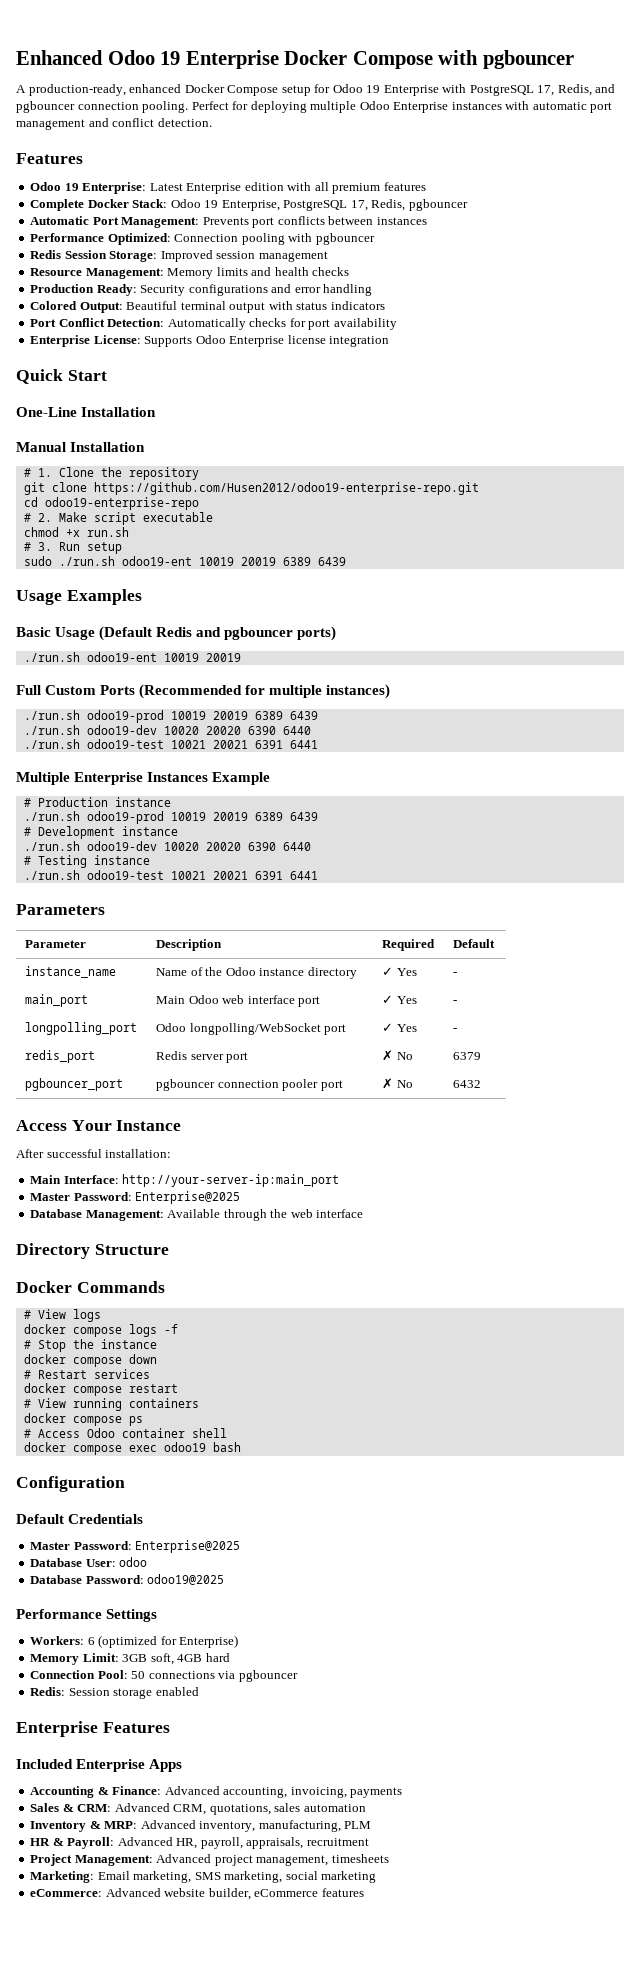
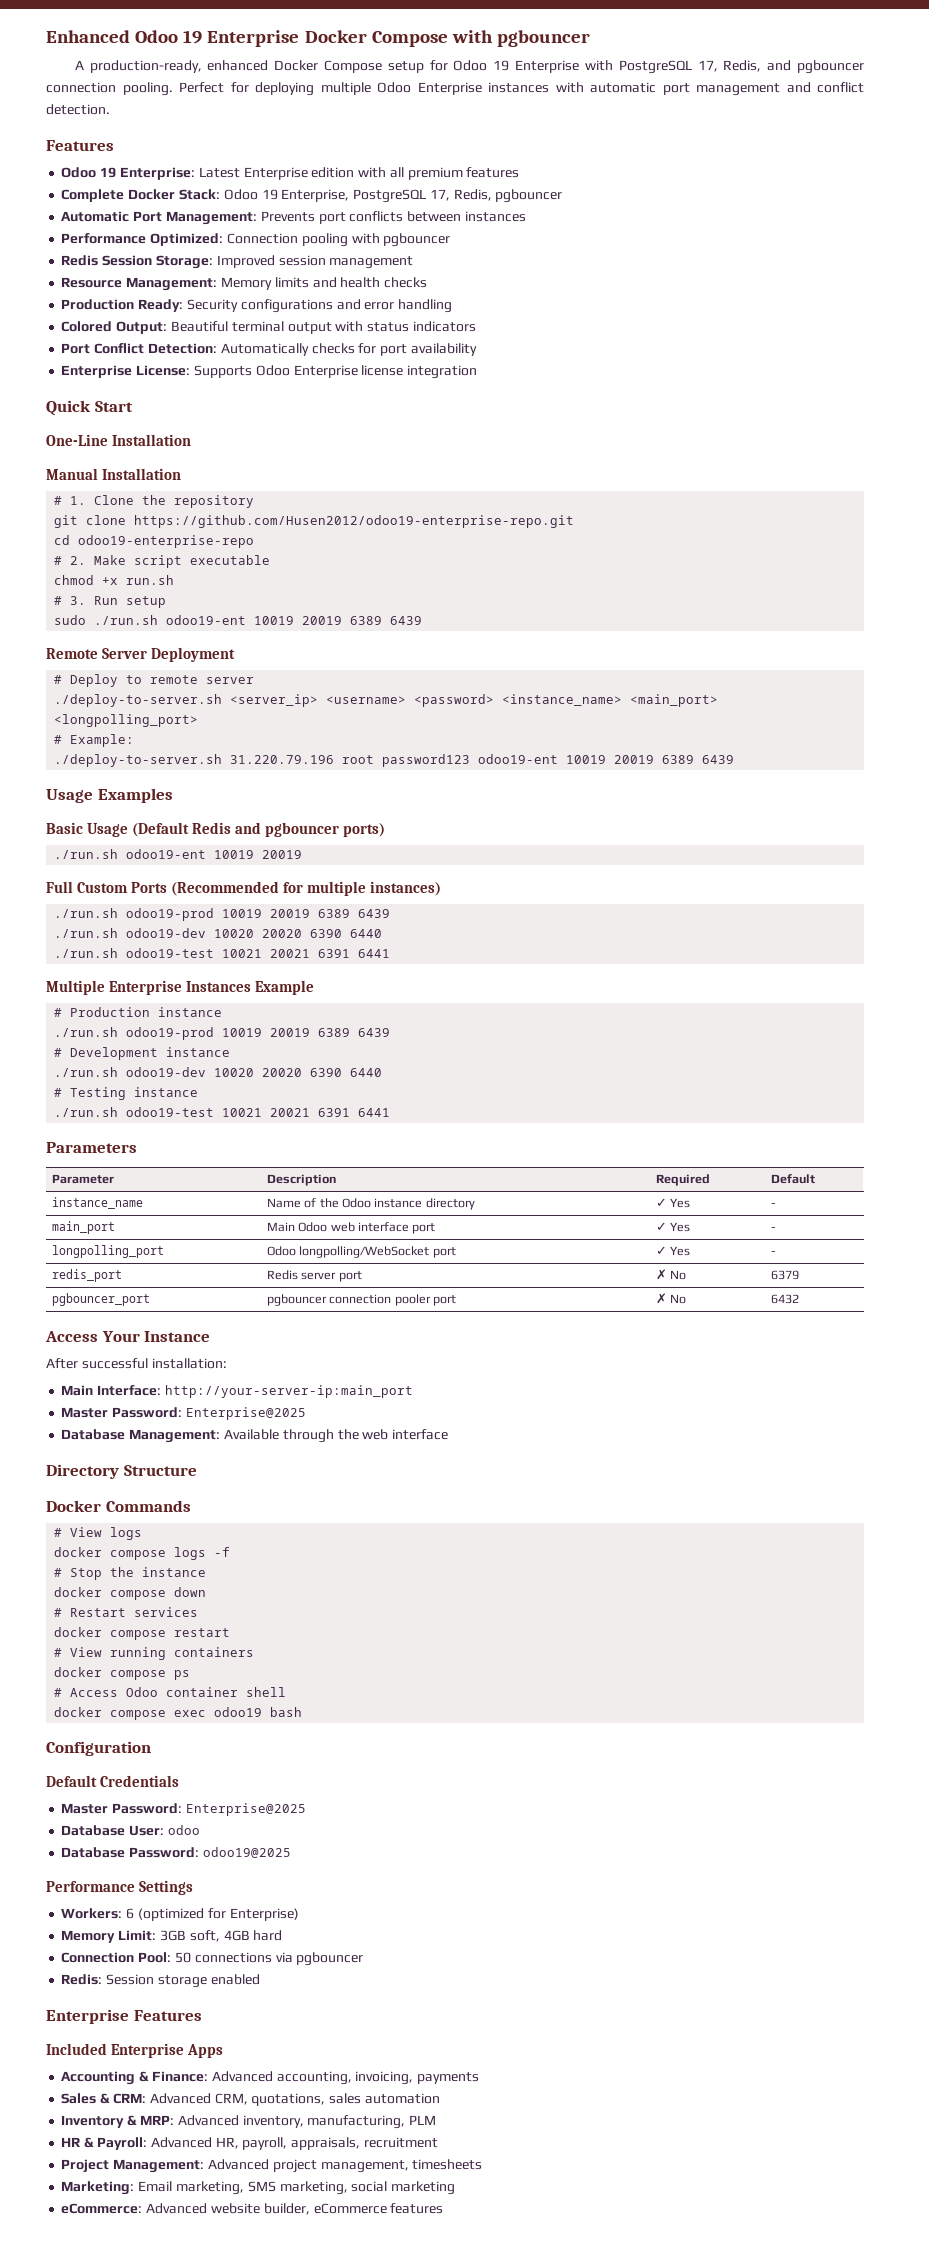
(346, 561) none -> [46,647,236,662] [54,674,255,687] [54,694,719,707] [54,714,199,727] [54,734,135,747] [54,754,735,767] // Remote Server Deployment // # Deploy to remote server // ./deploy-to-server.sh <server_ip> <username> <password> <instance_name> <main_port> <longpolling_port> // # Example: // ./deploy-to-server.sh 31.220.79.196 root password123 odoo19-ent 10019 20019 6389 6439

